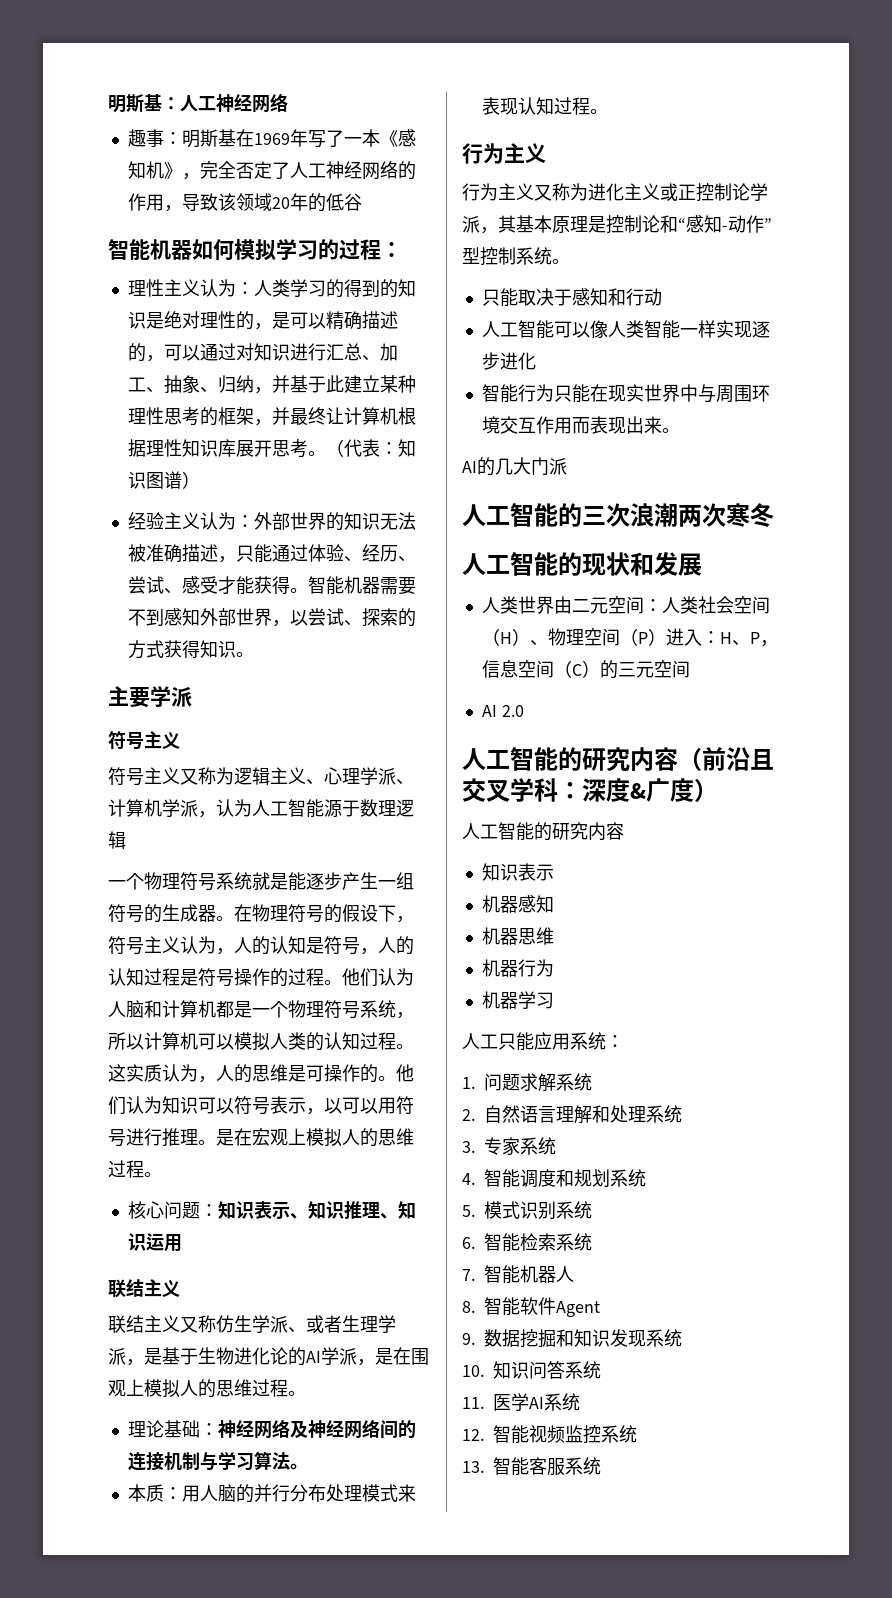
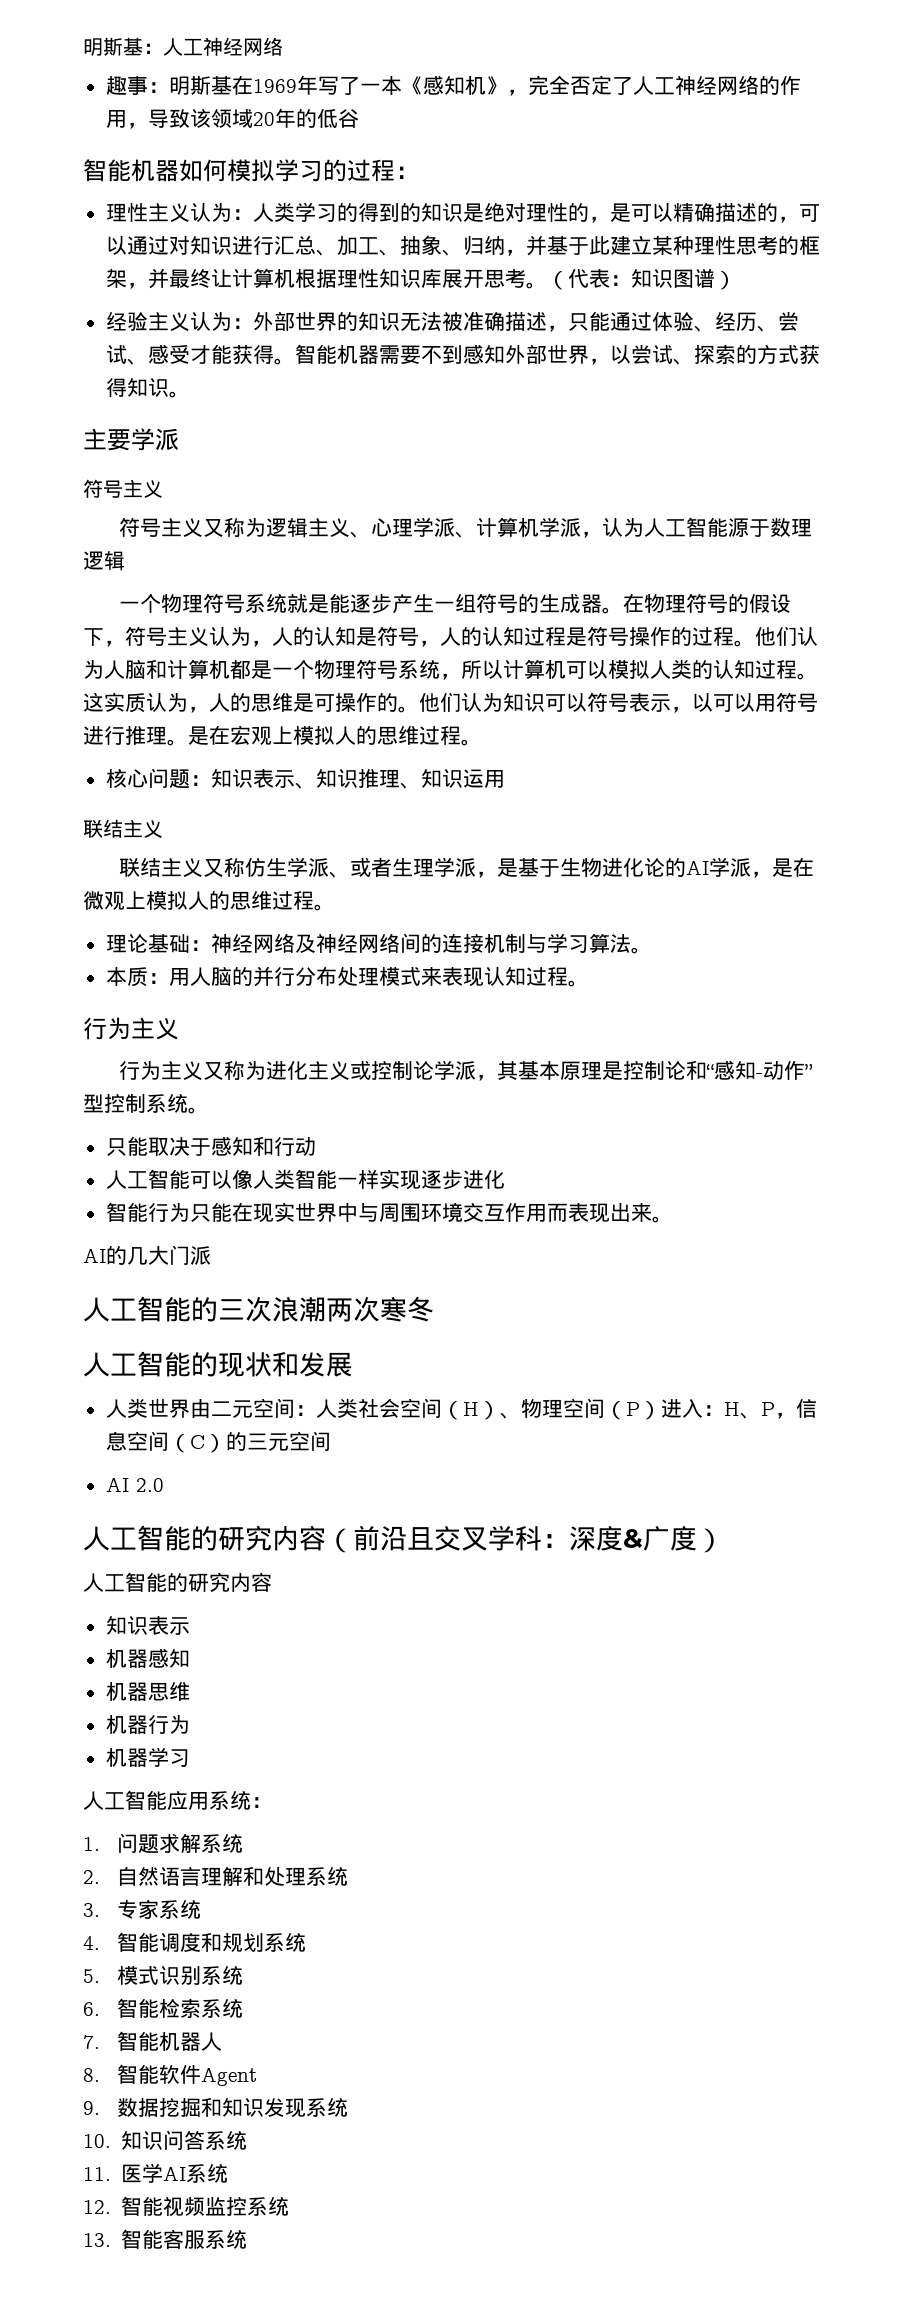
[411,1348,429,1365] 围 -> [83,891,104,910] 微
[678,184,696,200] 正 -> (372, 1070) none
[498,1033,516,1050] 只 -> [125,1790,146,1810] 智

